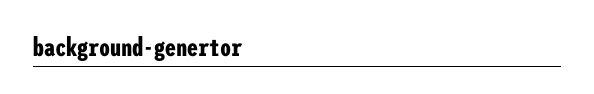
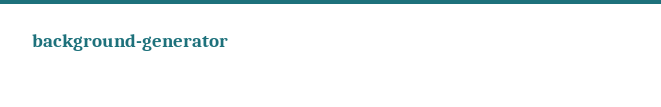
[33,36,243,61] background-genertor -> [32,34,228,51] background-generator

